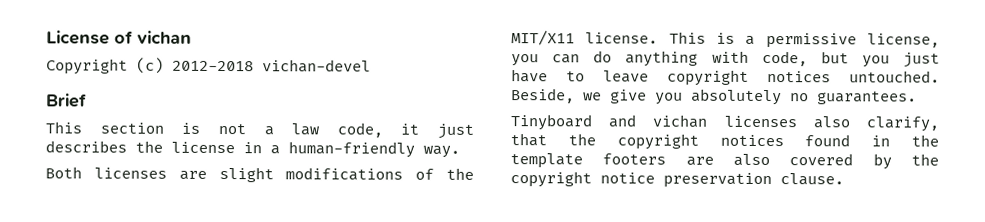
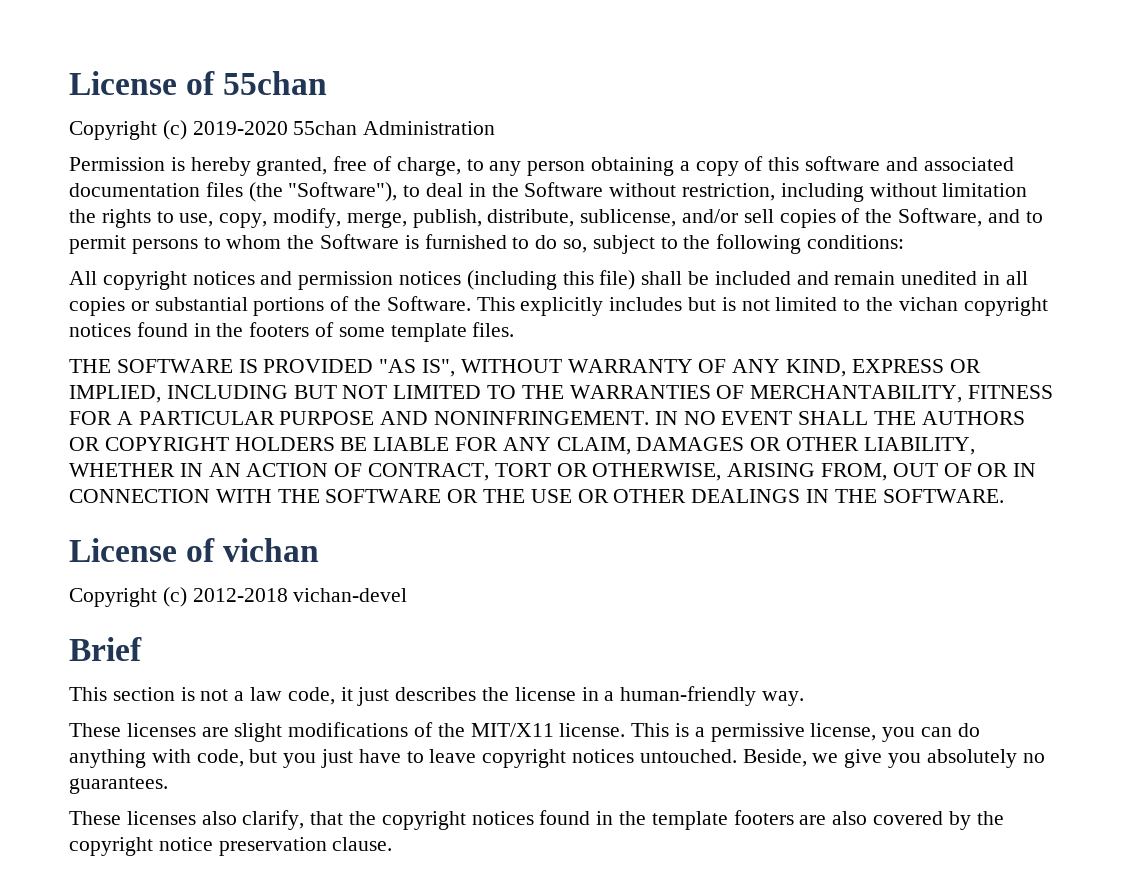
[46,30,133,45] License of -> [69,71,328,95] [69,120,496,140] [69,156,1014,176] [69,182,1028,202] [69,208,1043,228] [69,234,905,254] [69,270,1028,290] [69,296,1048,316] [69,322,515,342] [69,359,981,377] [69,385,1054,403] [69,411,1025,425] [69,437,975,455] [69,463,1037,481] [69,489,1004,503] [69,538,216,562] License of 55chan // Copyright (c) 2019-2020 55chan Administration // Permission is hereby granted, free of charge, to any person obtaining a copy of this software and associated documentation files (the "Software"), to deal in the Software without restriction, including without limitation the rights to use, copy, modify, merge, publish, distribute, sublicense, and/or sell copies of the Software, and to permit persons to whom the Software is furnished to do so, subject to the following conditions: // All copyright notices and permission notices (including this file) shall be included and remain unedited in all copies or substantial portions of the Software. This explicitly includes but is not limited to the vichan copyright notices found in the footers of some template files. // THE SOFTWARE IS PROVIDED "AS IS", WITHOUT WARRANTY OF ANY KIND, EXPRESS OR IMPLIED, INCLUDING BUT NOT LIMITED TO THE WARRANTIES OF MERCHANTABILITY, FITNESS FOR A PARTICULAR PURPOSE AND NONINFRINGEMENT. IN NO EVENT SHALL THE AUTHORS OR COPYRIGHT HOLDERS BE LIABLE FOR ANY CLAIM, DAMAGES OR OTHER LIABILITY, WHETHER IN AN ACTION OF CONTRACT, TORT OR OTHERWISE, ARISING FROM, OUT OF OR IN CONNECTION WITH THE SOFTWARE OR THE USE OR OTHER DEALINGS IN THE SOFTWARE. // License of
[45,166,82,179] Both -> [69,723,121,737] These
[510,114,708,131] Tinyboard and vichan -> [69,811,121,825] These

